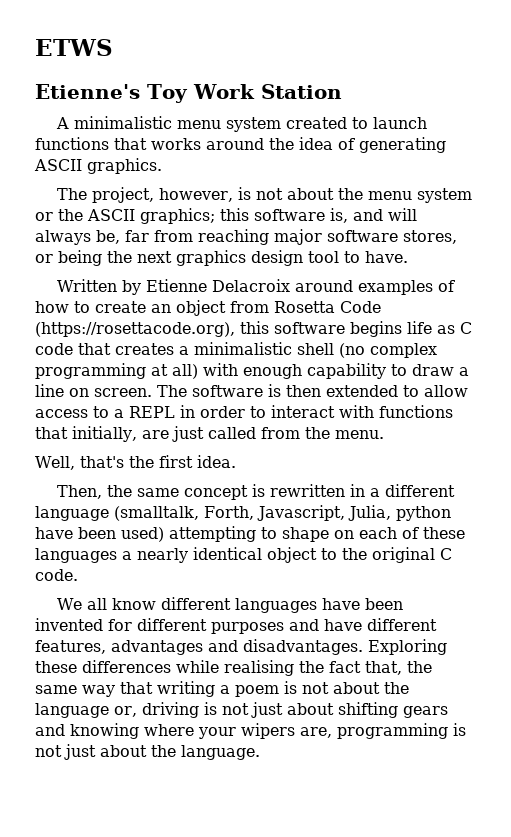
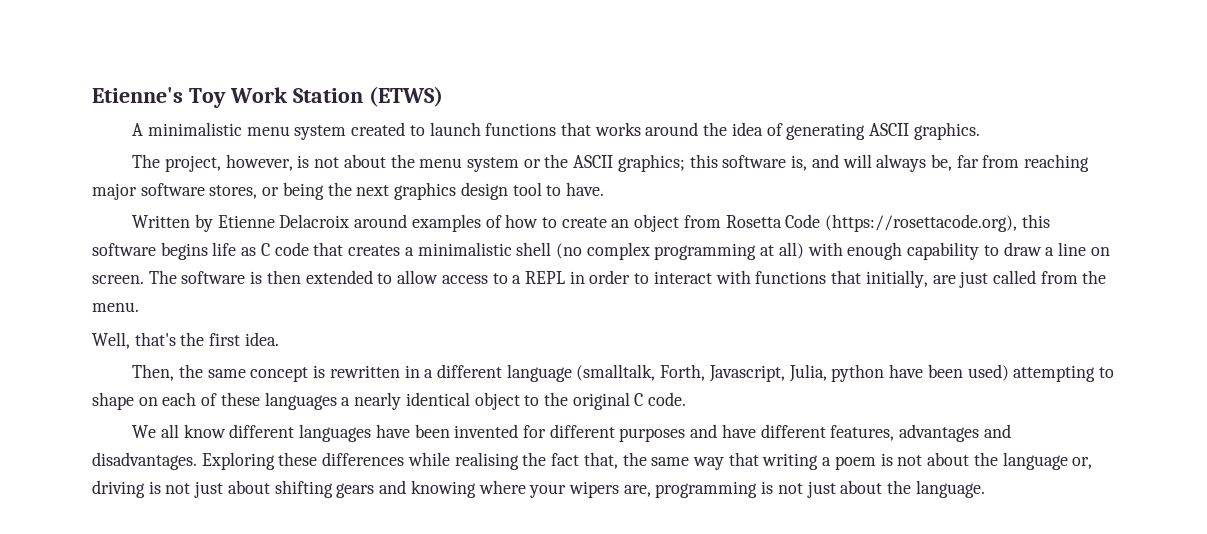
[35,39,113,56] ETWS // -> (92, 95) none
(342, 91) none -> [368,86,443,107] (ETWS)

